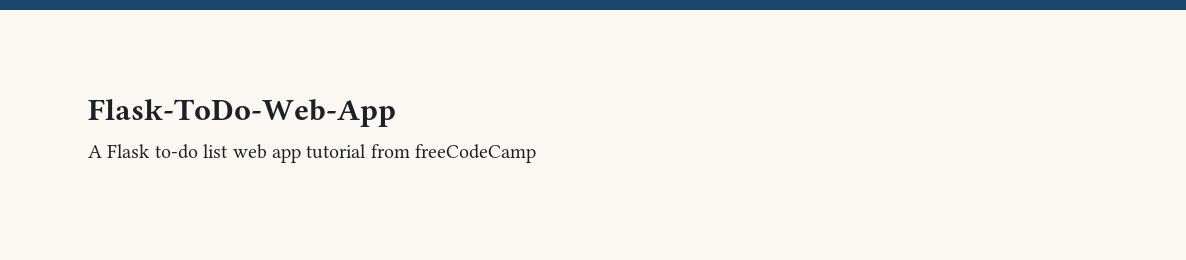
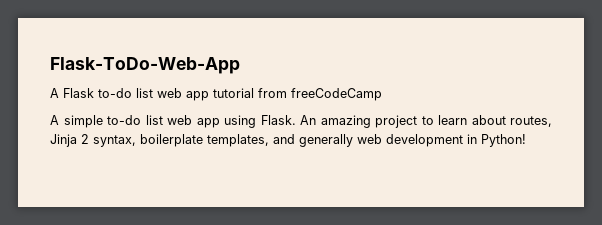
(537, 153) none -> [50,115,552,128] [50,134,526,147] // A simple to-do list web app using Flask. An amazing project to learn about routes, Jinja 2 syntax, boilerplate templates, and generally web development in Python!

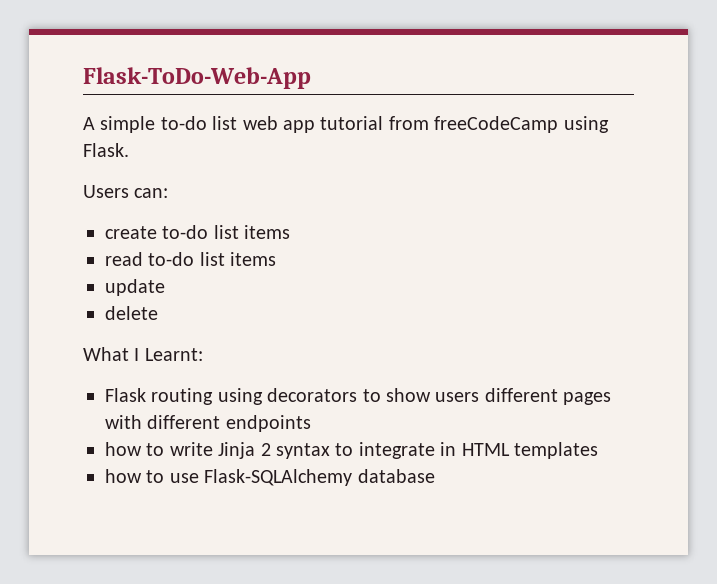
[63,88,94,98] Flask -> [100,116,156,133] simple
[50,115,552,128] [50,134,526,147] // A simple to-do list web app using Flask. An amazing project to learn about routes, Jinja 2 syntax, boilerplate templates, and generally web development in Python! -> [563,116,609,133] [83,143,129,157] [83,185,169,198] [105,225,291,239] [105,252,277,266] [105,279,165,296] [105,306,158,320] [83,347,203,361] [105,388,612,405] [105,415,311,432] [105,442,598,459] [105,469,435,486] using Flask. // Users can: // create to-do list items // read to-do list items // update // delete // What I Learnt: // Flask routing using decorators to show users different pages with different endpoints // how to write Jinja 2 syntax to integrate in HTML templates // how to use Flask-SQLAlchemy database

